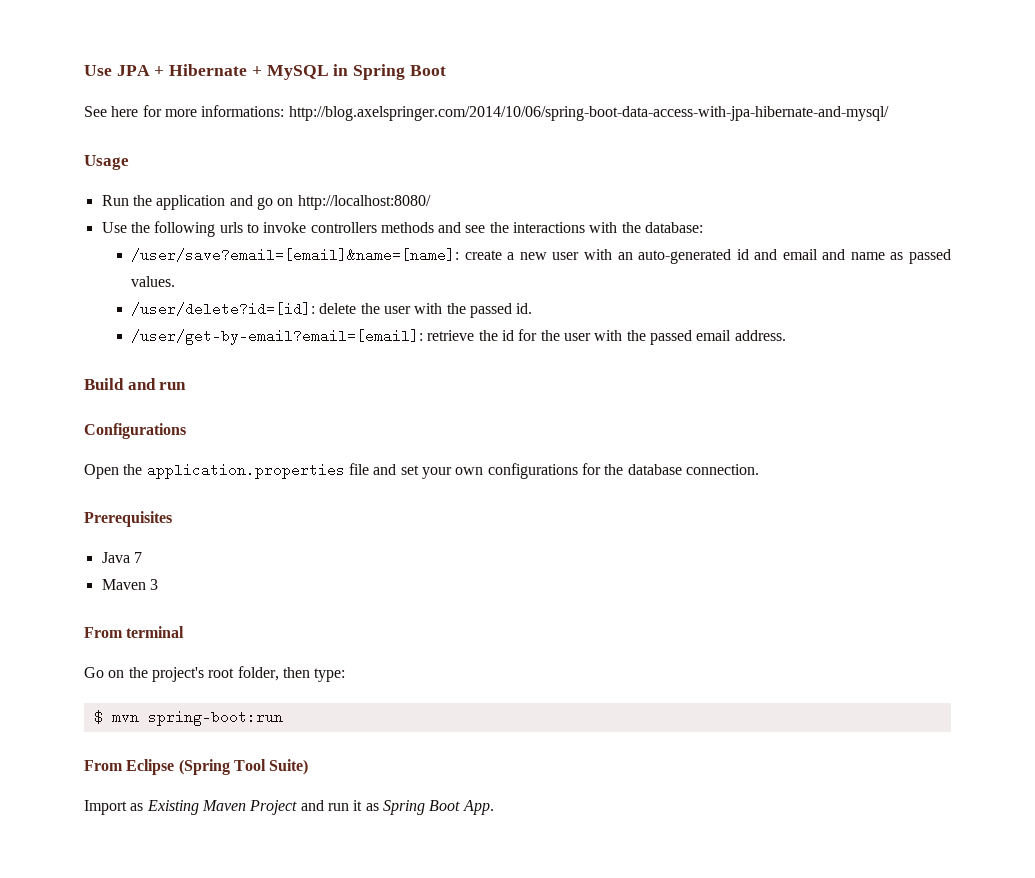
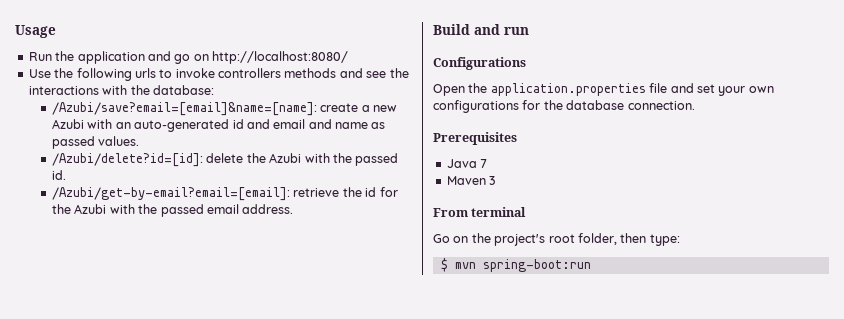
[84,64,446,80] [84,105,889,121] Use JPA + Hibernate + MySQL in Spring Boot // See here for more informations: http://blog.axelspringer.com/2014/10/06/spring-boot-data-access-with-jpa-hibernate-and-mysql/ // -> (15, 31) none
[131,248,460,262] /user/save?email=[email]&name=[name]: -> [52,102,318,116] /Azubi/save?email=[email]&name=[name]:
[552,252,580,260] user -> [52,119,85,129] Azubi
[131,302,316,316] /user/delete?id=[id]: -> [52,153,204,167] /Azubi/delete?id=[id]:
[384,306,412,314] user -> [269,153,302,163] Azubi
[131,329,424,345] /user/get-by-email?email=[email]: -> [52,187,291,201] /Azubi/get-by-email?email=[email]:
[564,333,592,341] user -> [74,204,107,214] Azubi
[84,759,309,775] [84,800,494,815] // From Eclipse (Spring Tool Suite) // Import as Existing Maven Project and run it as Spring Boot App. -> (591, 265) none

